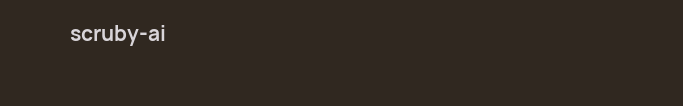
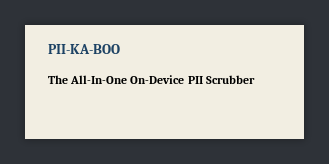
[70,25,166,46] scruby-ai -> [48,44,120,54] [48,75,255,84] PII-KA-BOO // The All-In-One On-Device PII Scrubber

